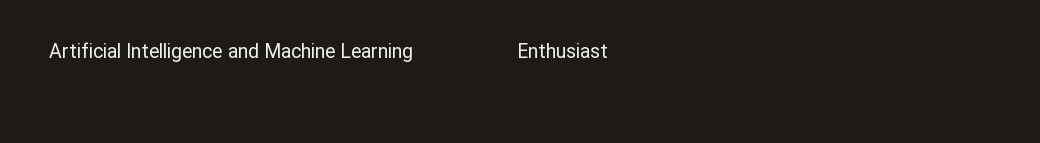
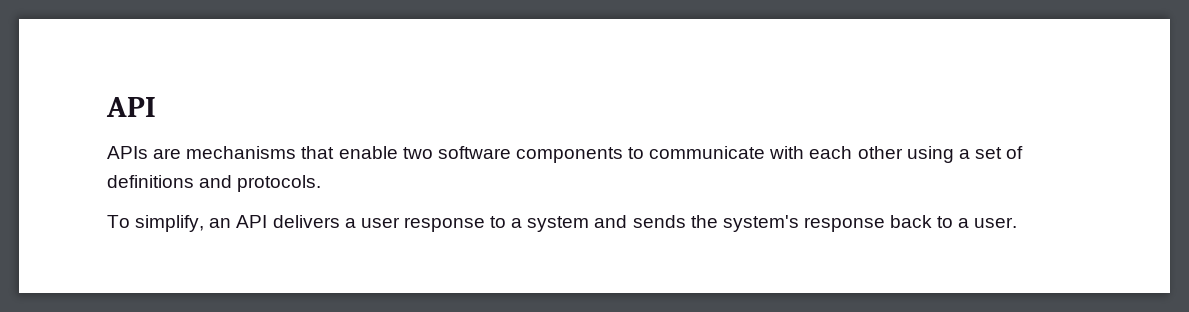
[49,42,608,62] Artificial Intelligence and Machine Learning Enthusiast -> [106,97,156,117] [107,146,1024,163] [107,175,322,192] [107,215,1018,232] API // APIs are mechanisms that enable two software components to communicate with each other using a set of definitions and protocols. // To simplify, an API delivers a user response to a system and sends the system's response back to a user.

